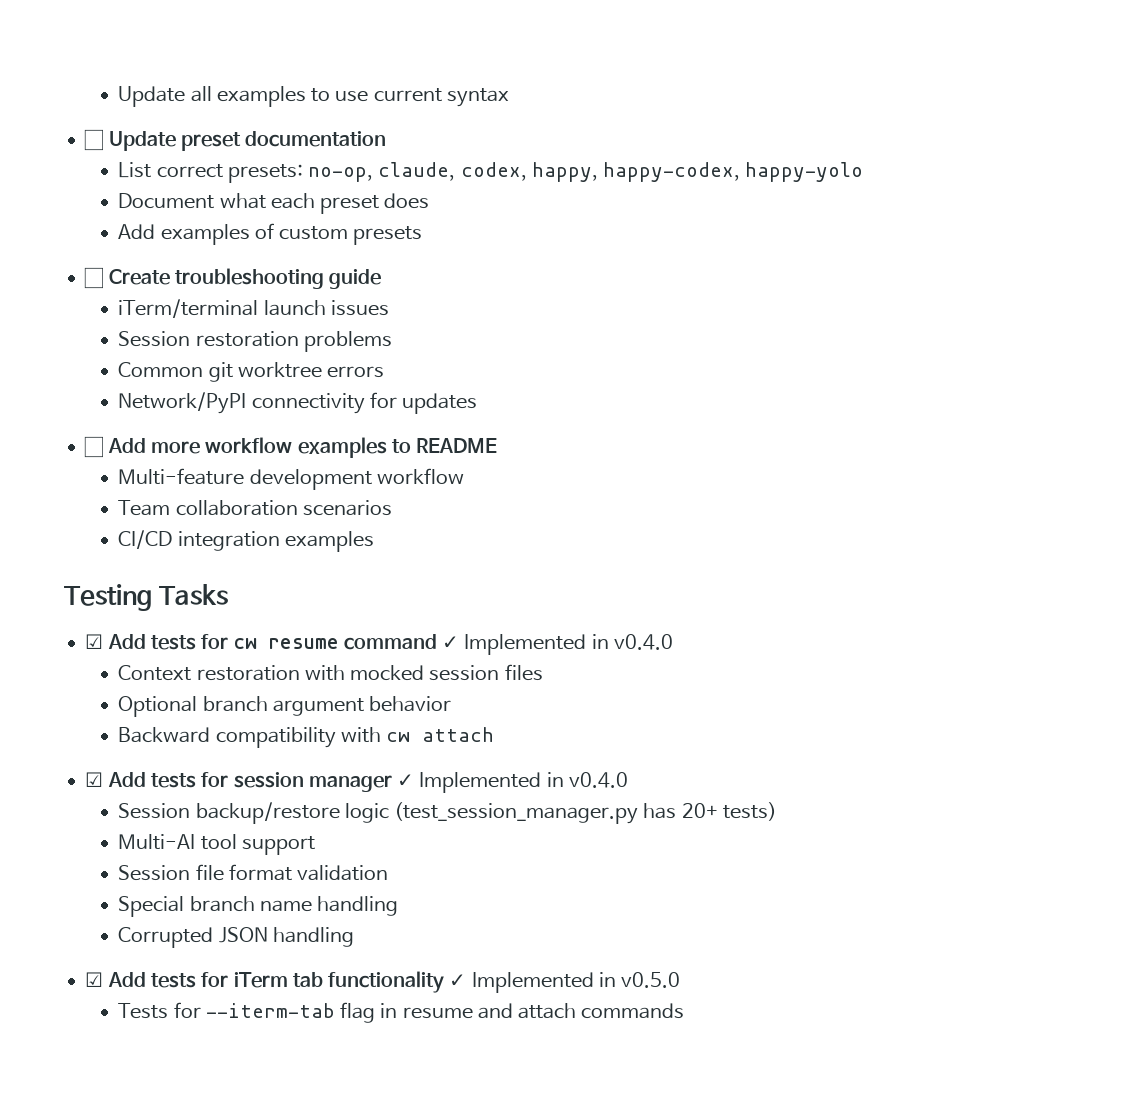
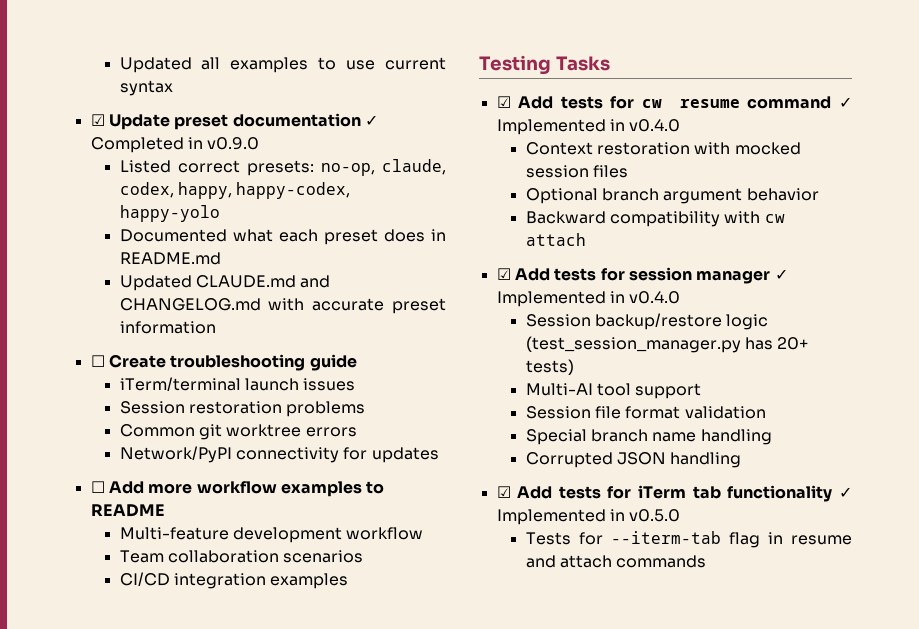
[118,86,186,107] Update -> [119,57,192,73] Updated
[84,129,104,151] ☐ -> [90,114,105,126] ☑
[118,162,152,178] // List -> [364,115,378,126] [90,137,260,153] [119,160,171,173] ✓ Completed in v0.9.0 // Listed
[118,193,215,209] Document -> [119,229,227,242] Documented
[118,223,423,245] // Add examples of custom presets -> [431,229,446,241] [119,252,221,265] [119,275,331,291] [119,298,446,314] [119,321,216,334] in README.md // Updated CLAUDE.md and CHANGELOG.md with accurate preset information

